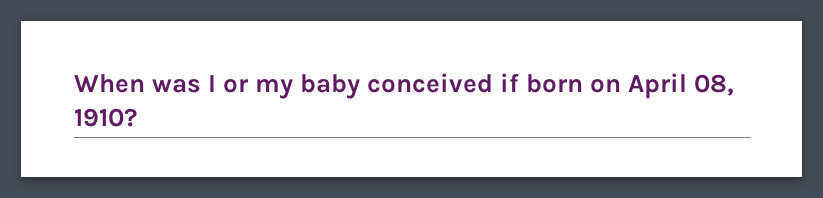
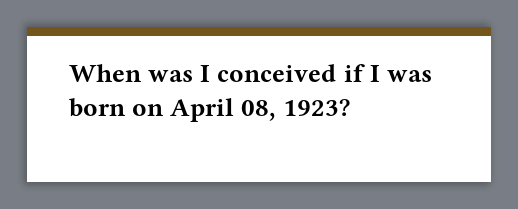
[223,73,520,99] or my baby conceived if -> [217,64,432,82] conceived if I was
[74,108,137,127] 1910? -> [282,99,350,116] 1923?

